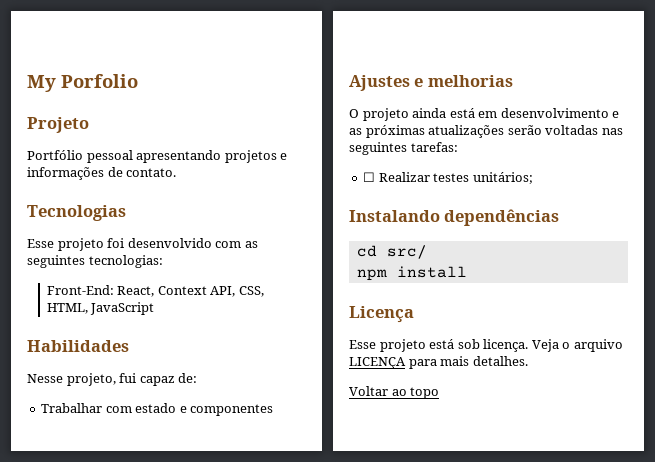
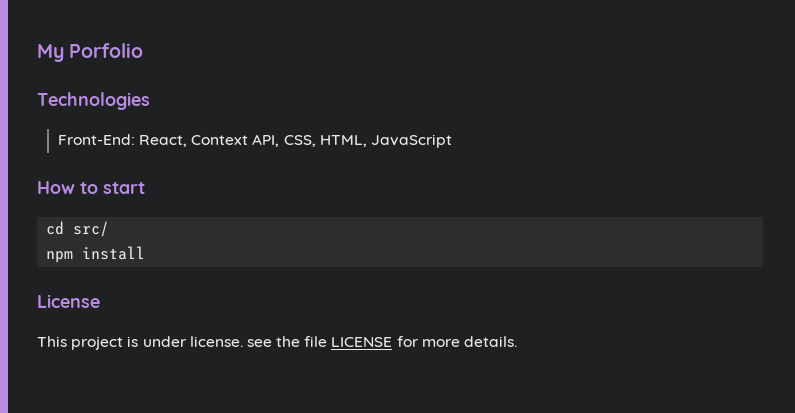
[27,117,89,133] [27,150,288,163] [27,167,177,180] [27,205,126,221] [27,238,258,251] [27,255,163,268] Projeto // Portfólio pessoal apresentando projetos e informações de contato. // Tecnologias // Esse projeto foi desenvolvido com as seguintes tecnologias: -> [37,92,150,110] Technologies
[27,340,129,352] [27,373,198,386] [41,403,274,416] [349,75,513,91] [349,108,620,121] [349,125,623,138] [349,142,458,155] [363,172,533,184] [349,209,560,226] [356,245,427,259] [356,266,467,281] [349,306,414,323] [349,339,623,352] [349,356,528,369] [349,386,440,399] Habilidades // Nesse projeto, fui capaz de: // Trabalhar com estado e componentes // Ajustes e melhorias // O projeto ainda está em desenvolvimento e as próximas atualizações serão voltadas nas seguintes tarefas: // ☐ Realizar testes unitários; // Instalando dependências // cd src/ // npm install // Licença // Esse projeto está sob licença. Veja o arquivo LICENÇA para mais detalhes. // Voltar ao topo -> [37,181,145,194] [46,221,110,237] [46,246,146,263] [37,294,100,308] [37,336,518,350] How to start // cd src/ // npm install // License // This project is under license. see the file LICENSE for more details.

